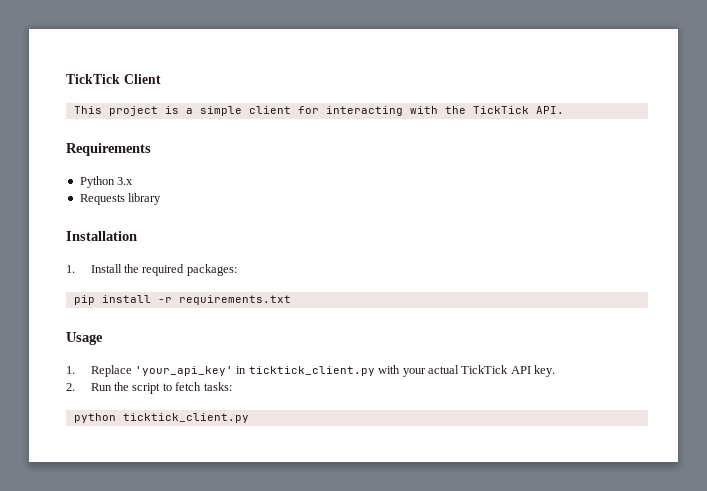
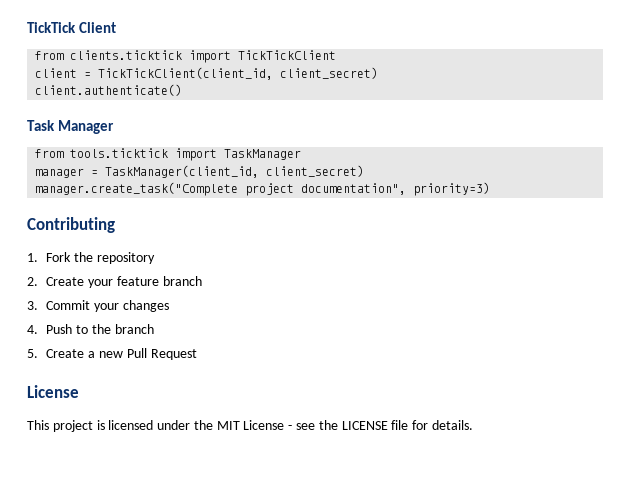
[73,106,564,116] [66,143,151,156] [79,176,134,188] [79,193,162,205] [66,231,137,241] [66,264,237,276] [73,295,291,305] [66,332,103,345] [66,365,556,377] [66,382,232,394] [73,413,249,423] This project is a simple client for interacting with the TickTick API. // Requirements // Python 3.x // Requests library // Installation // 1. Install the required packages: // pip install -r requirements.txt // Usage // 1. Replace 'your_api_key' in ticktick_client.py with your actual TickTick API key. // 2. Run the script to fetch tasks: // python ticktick_client.py -> [35,50,337,63] [35,67,379,80] [35,84,183,96] [27,120,115,134] [35,148,302,161] [35,165,365,178] [35,182,491,196] [27,217,115,233] [27,252,155,264] [27,276,202,288] [27,300,169,312] [27,324,154,334] [27,348,197,360] [27,385,79,398] [27,420,473,432] from clients.ticktick import TickTickClient // client = TickTickClient(client_id, client_secret) // client.authenticate() // Task Manager // from tools.ticktick import TaskManager // manager = TaskManager(client_id, client_secret) // manager.create_task("Complete project documentation", priority=3) // Contributing // 1. Fork the repository // 2. Create your feature branch // 3. Commit your changes // 4. Push to the branch // 5. Create a new Pull Request // License // This project is licensed under the MIT License - see the LICENSE file for details.

